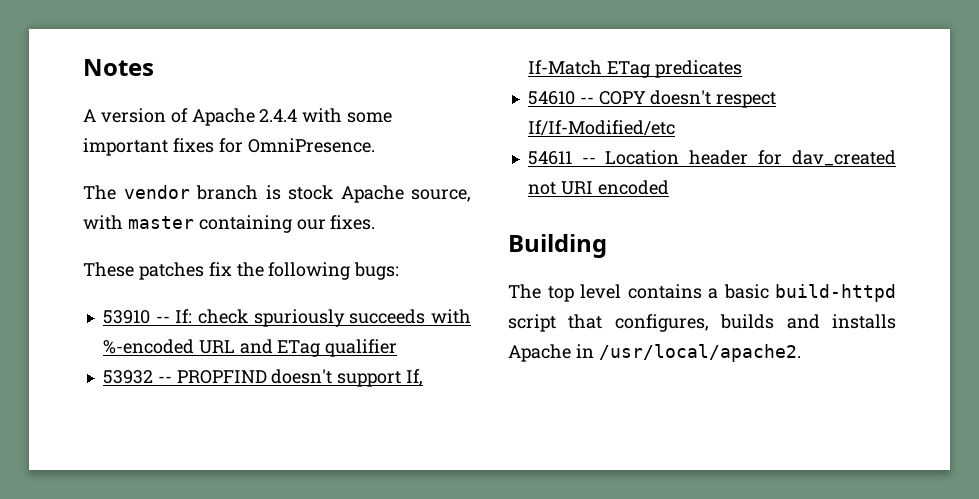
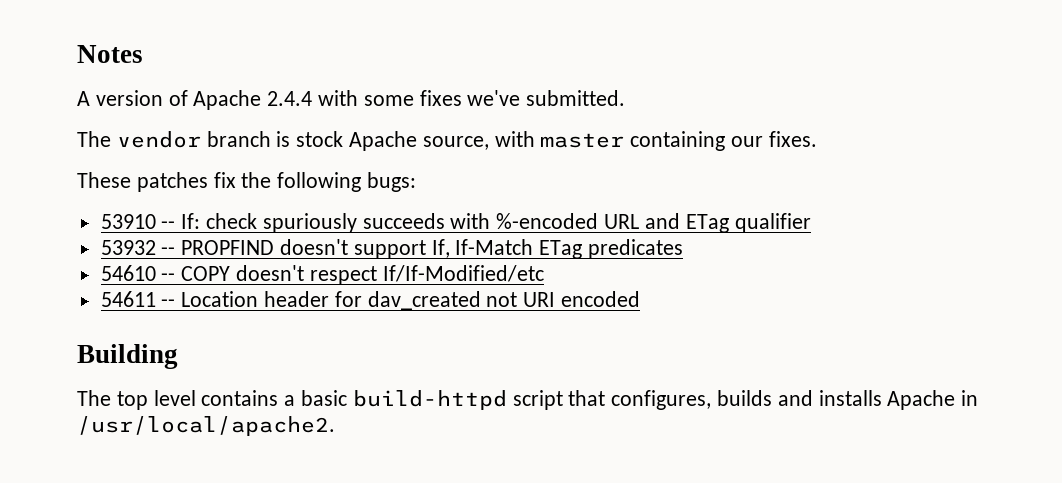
[83,138,375,156] important fixes for OmniPresence. -> [419,90,626,106] fixes we've submitted.

